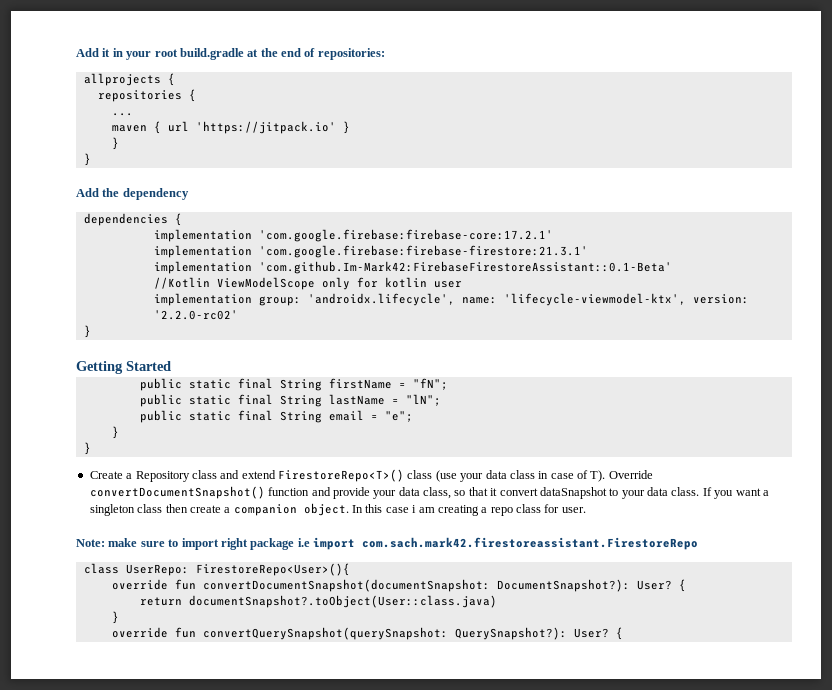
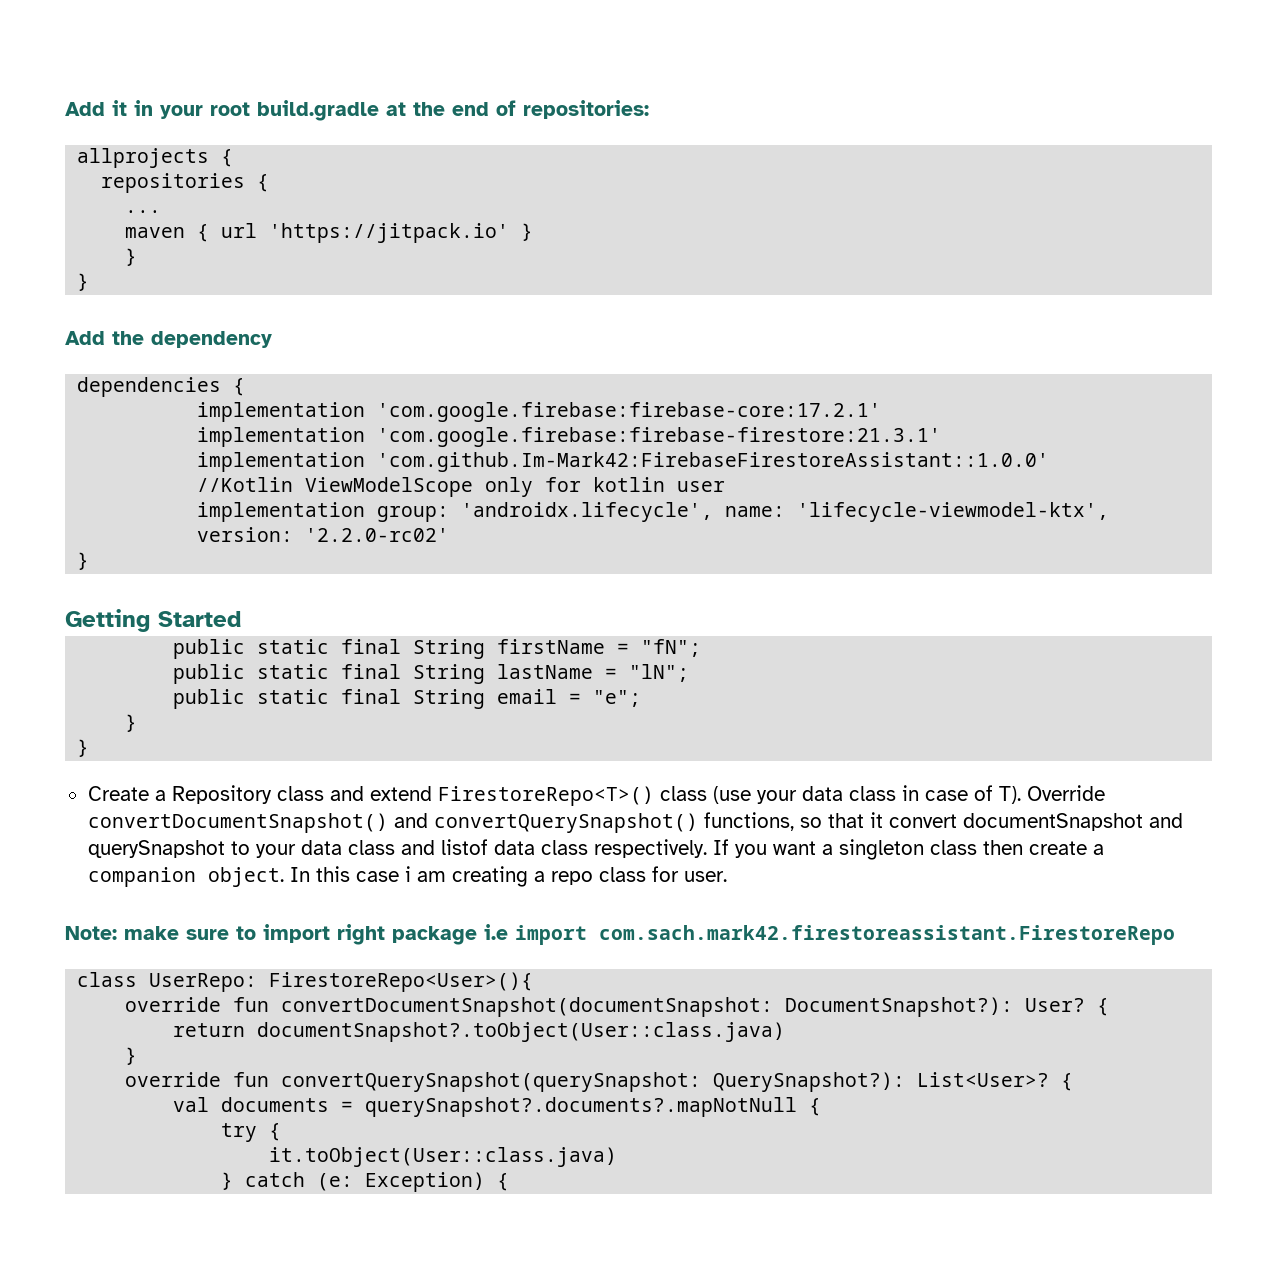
[258,261,672,274] 'com.github.Im-Mark42:FirebaseFirestoreAssistant::0.1-Beta' -> [377,452,1050,472] 'com.github.Im-Mark42:FirebaseFirestoreAssistant::1.0.0'
[268,487,700,499] function and provide your data class, so that it convert dataSnapshot to your data class. -> [393,812,1183,833] [87,839,707,858] and convertQuerySnapshot() functions, so that it convert documentSnapshot and querySnapshot to your data class and listof data class respectively.
[573,627,623,640] User? { -> [917,1072,1074,1091] [173,1097,822,1117] [221,1123,282,1142] [269,1147,618,1167] [221,1172,510,1192] List<User>? { // val documents = querySnapshot?.documents?.mapNotNull { // try { // it.toObject(User::class.java) // } catch (e: Exception) {

